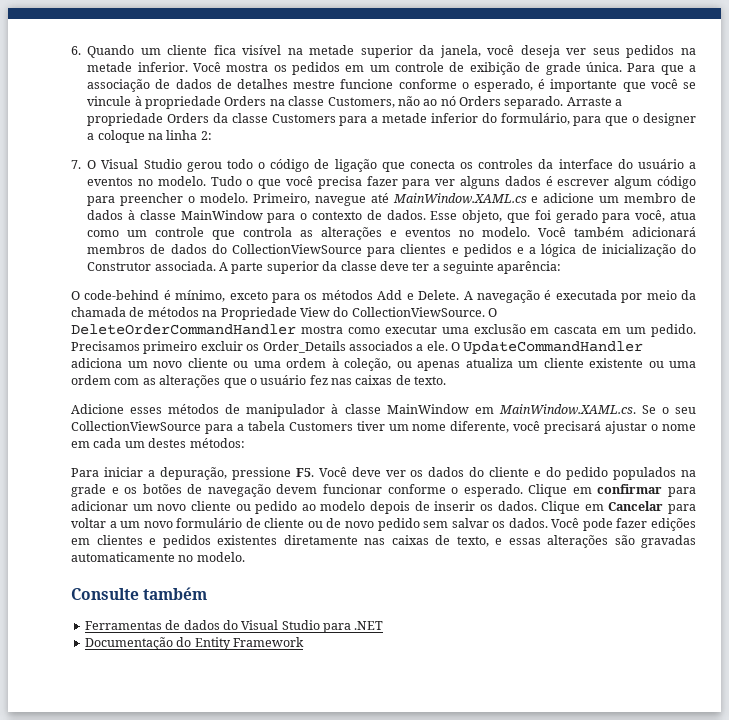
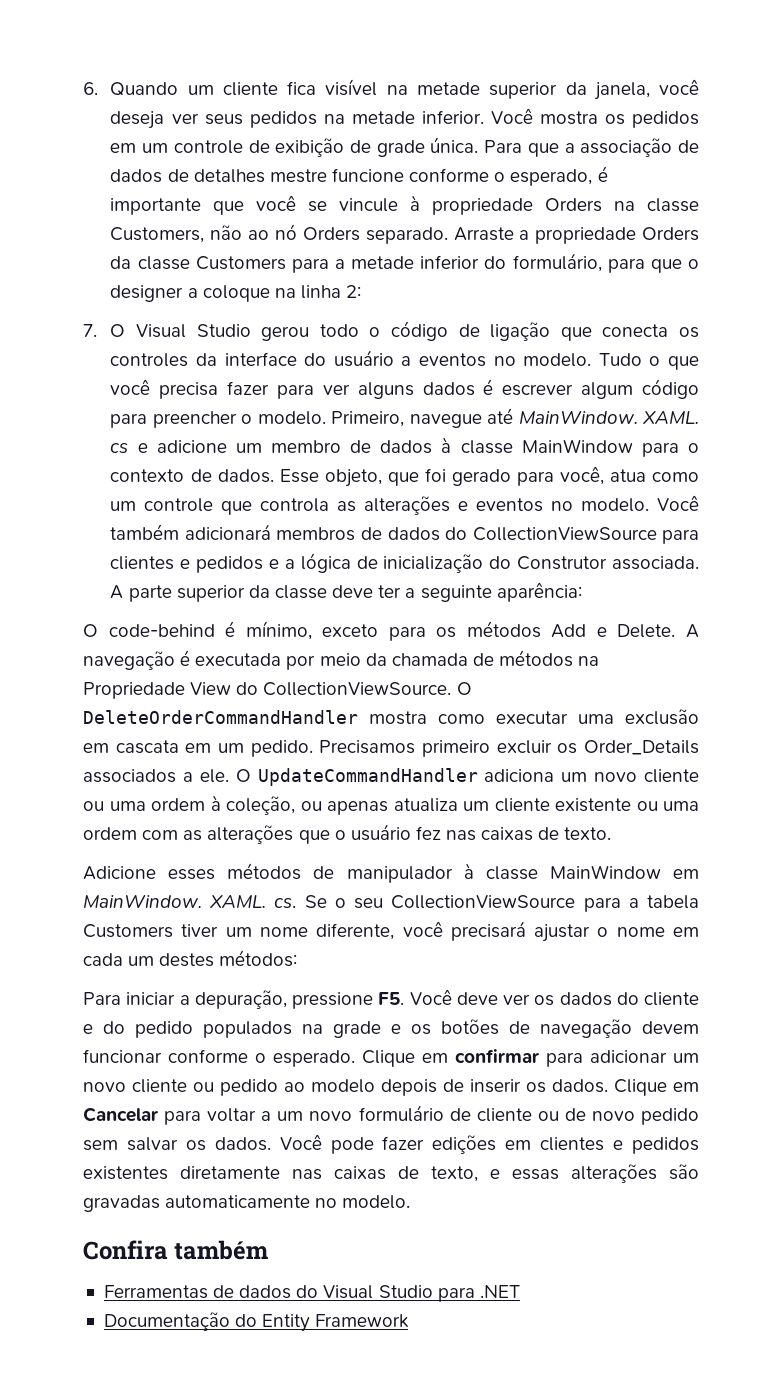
[392,193,527,204] MainWindow.XAML.cs -> [518,411,699,424] [110,443,129,453] MainWindow. XAML. cs
[498,404,636,415] MainWindow.XAML.cs. -> [83,895,297,908] MainWindow. XAML. cs.
[71,588,139,600] Consulte -> [83,1240,168,1260] Confira

